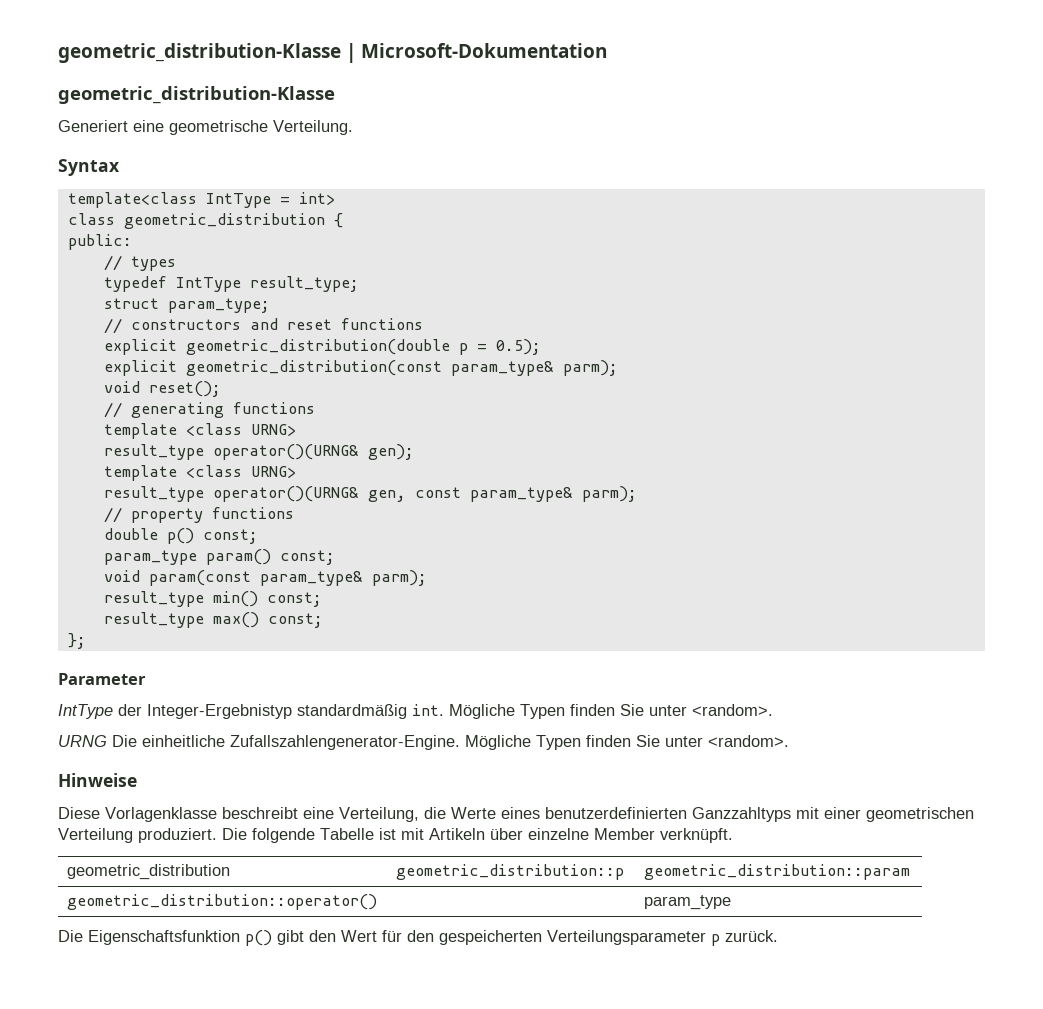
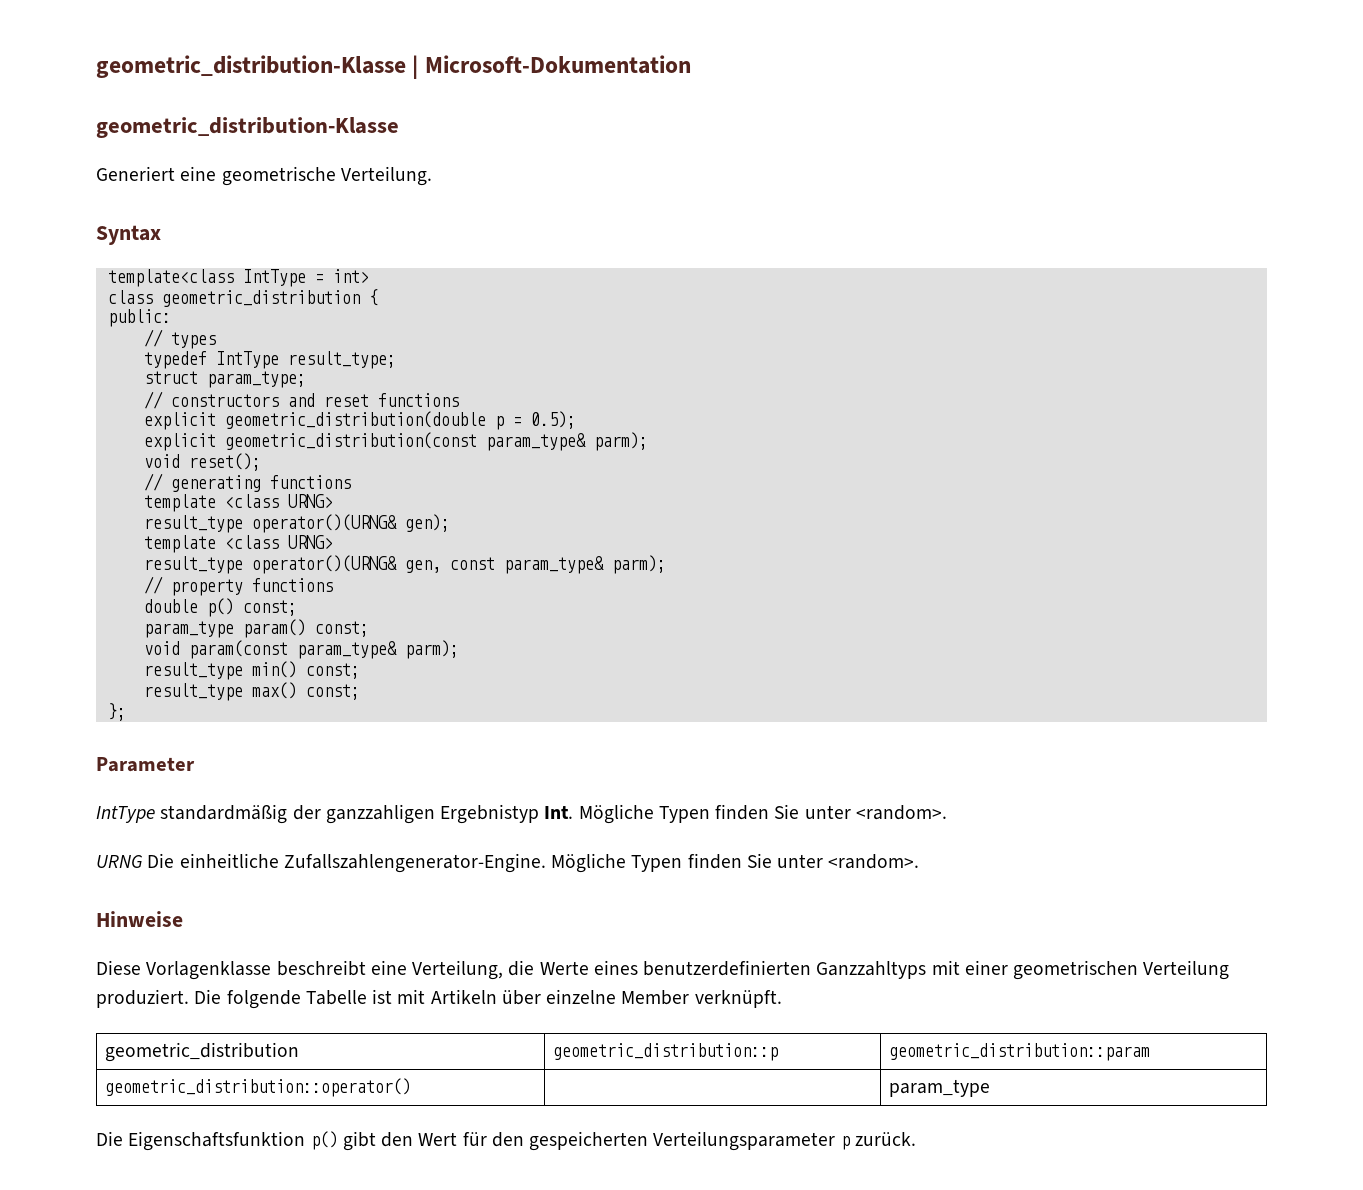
[118,704,444,719] der Integer-Ergebnistyp standardmäßig int. -> [160,804,574,824] standardmäßig der ganzzahligen Ergebnistyp Int.

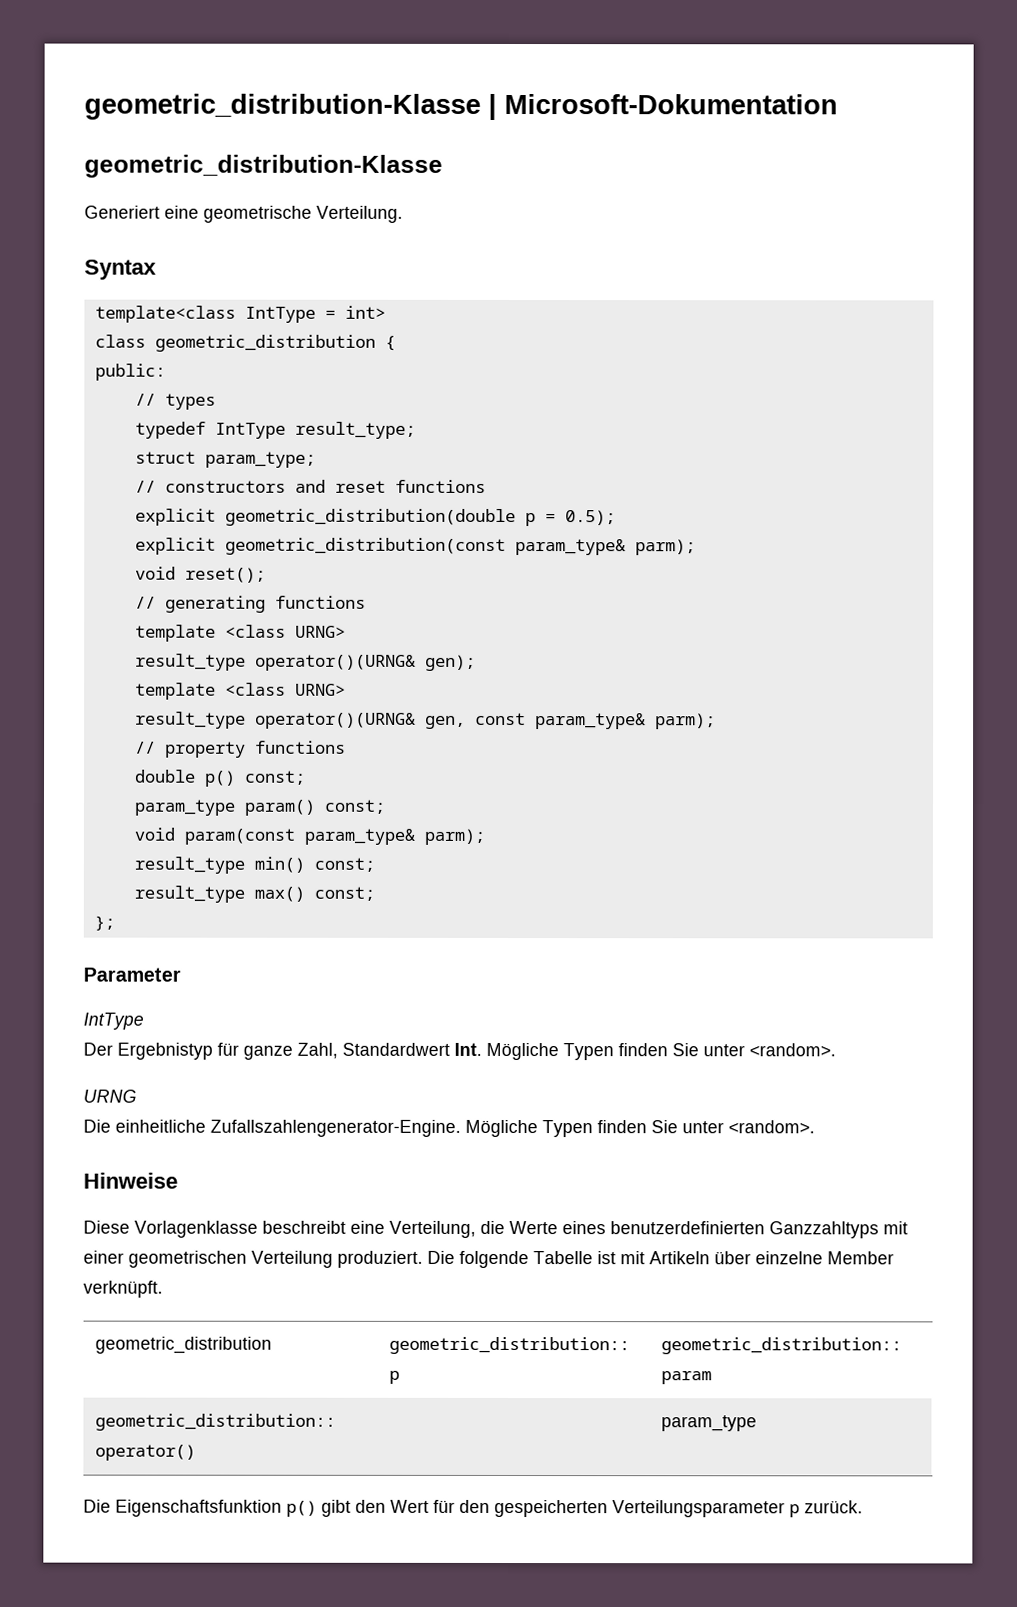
[160,804,540,824] standardmäßig der ganzzahligen Ergebnistyp -> [83,1042,450,1060] // Der Ergebnistyp für ganze Zahl, Standardwert
(143, 861) none -> (137, 1096) //

